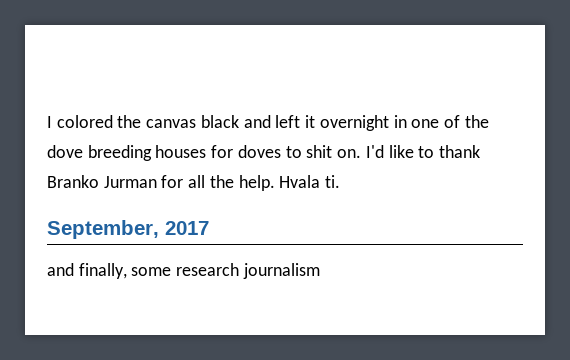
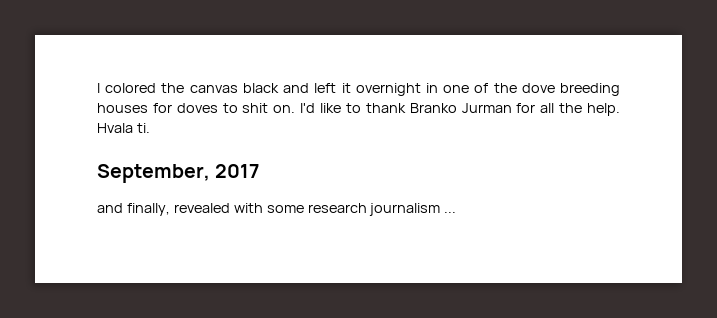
(127, 271) none -> [173,203,263,213] revealed with
(320, 271) none -> [444,211,457,213] ...

